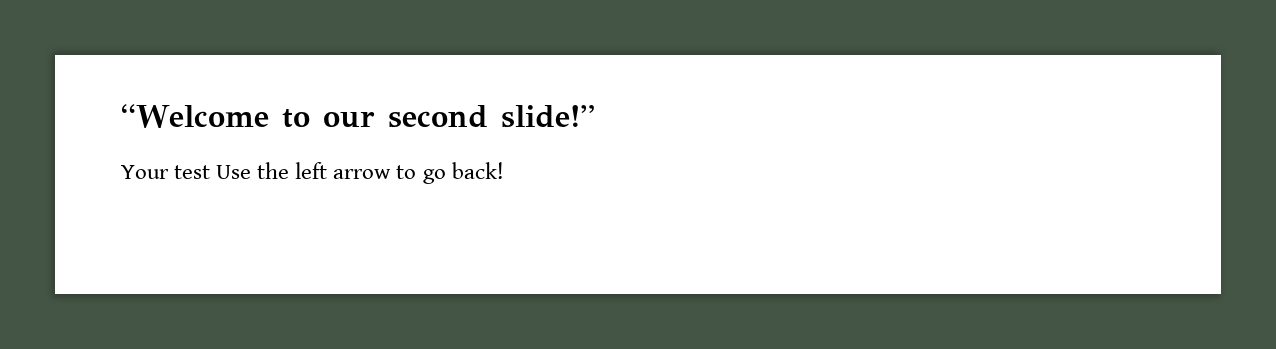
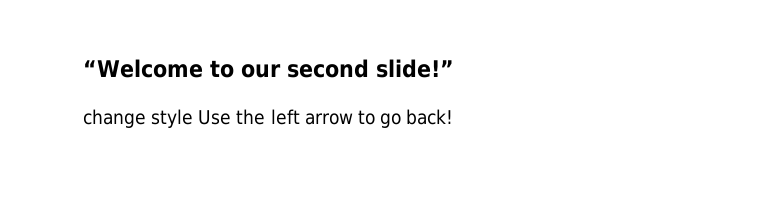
[121,165,211,179] Your test -> [83,109,194,128] change style

